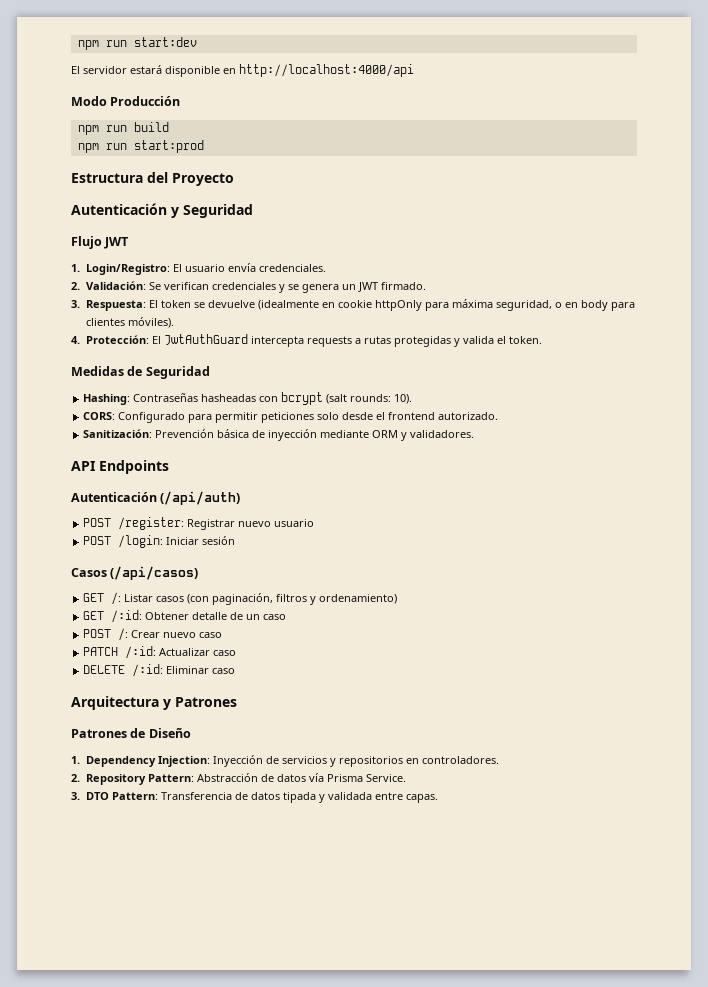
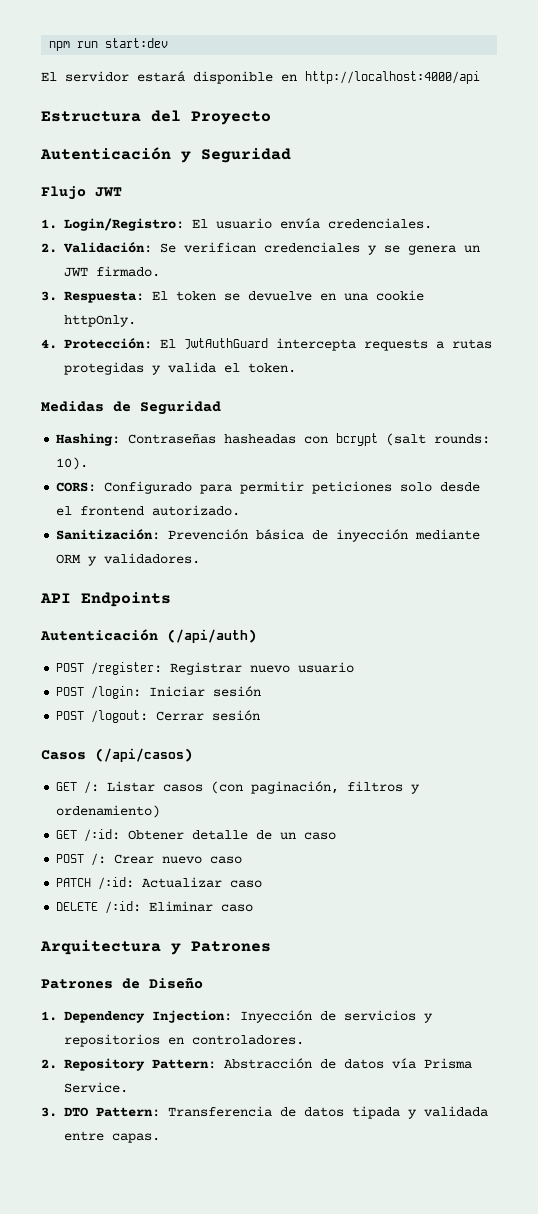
[71,96,181,106] [77,122,169,135] [77,140,204,153] // Modo Producción // npm run build // npm run start:prod -> (480, 77) none
[257,299,635,311] [85,317,174,328] (idealmente en cookie httpOnly para máxima seguridad, o en body para clientes móviles). -> [320,290,424,301] [64,315,136,327] en una cookie httpOnly.
(236, 540) none -> [56,710,261,723] // POST /logout: Cerrar sesión

